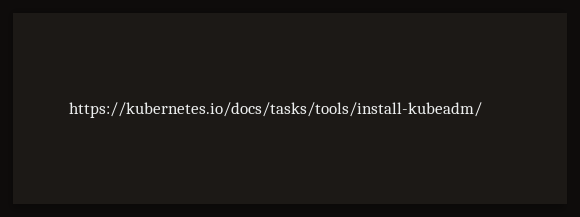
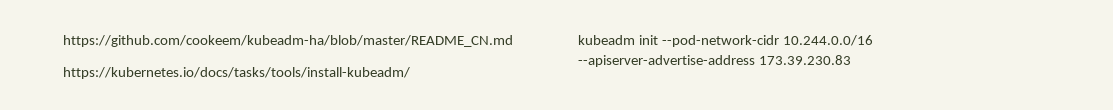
(69, 110) none -> [63,35,513,47] https://github.com/cookeem/kubeadm-ha/blob/master/README_CN.md //
(482, 110) none -> [578,35,873,47] [578,55,851,67] // kubeadm init --pod-network-cidr 10.244.0.0/16 --apiserver-advertise-address 173.39.230.83

